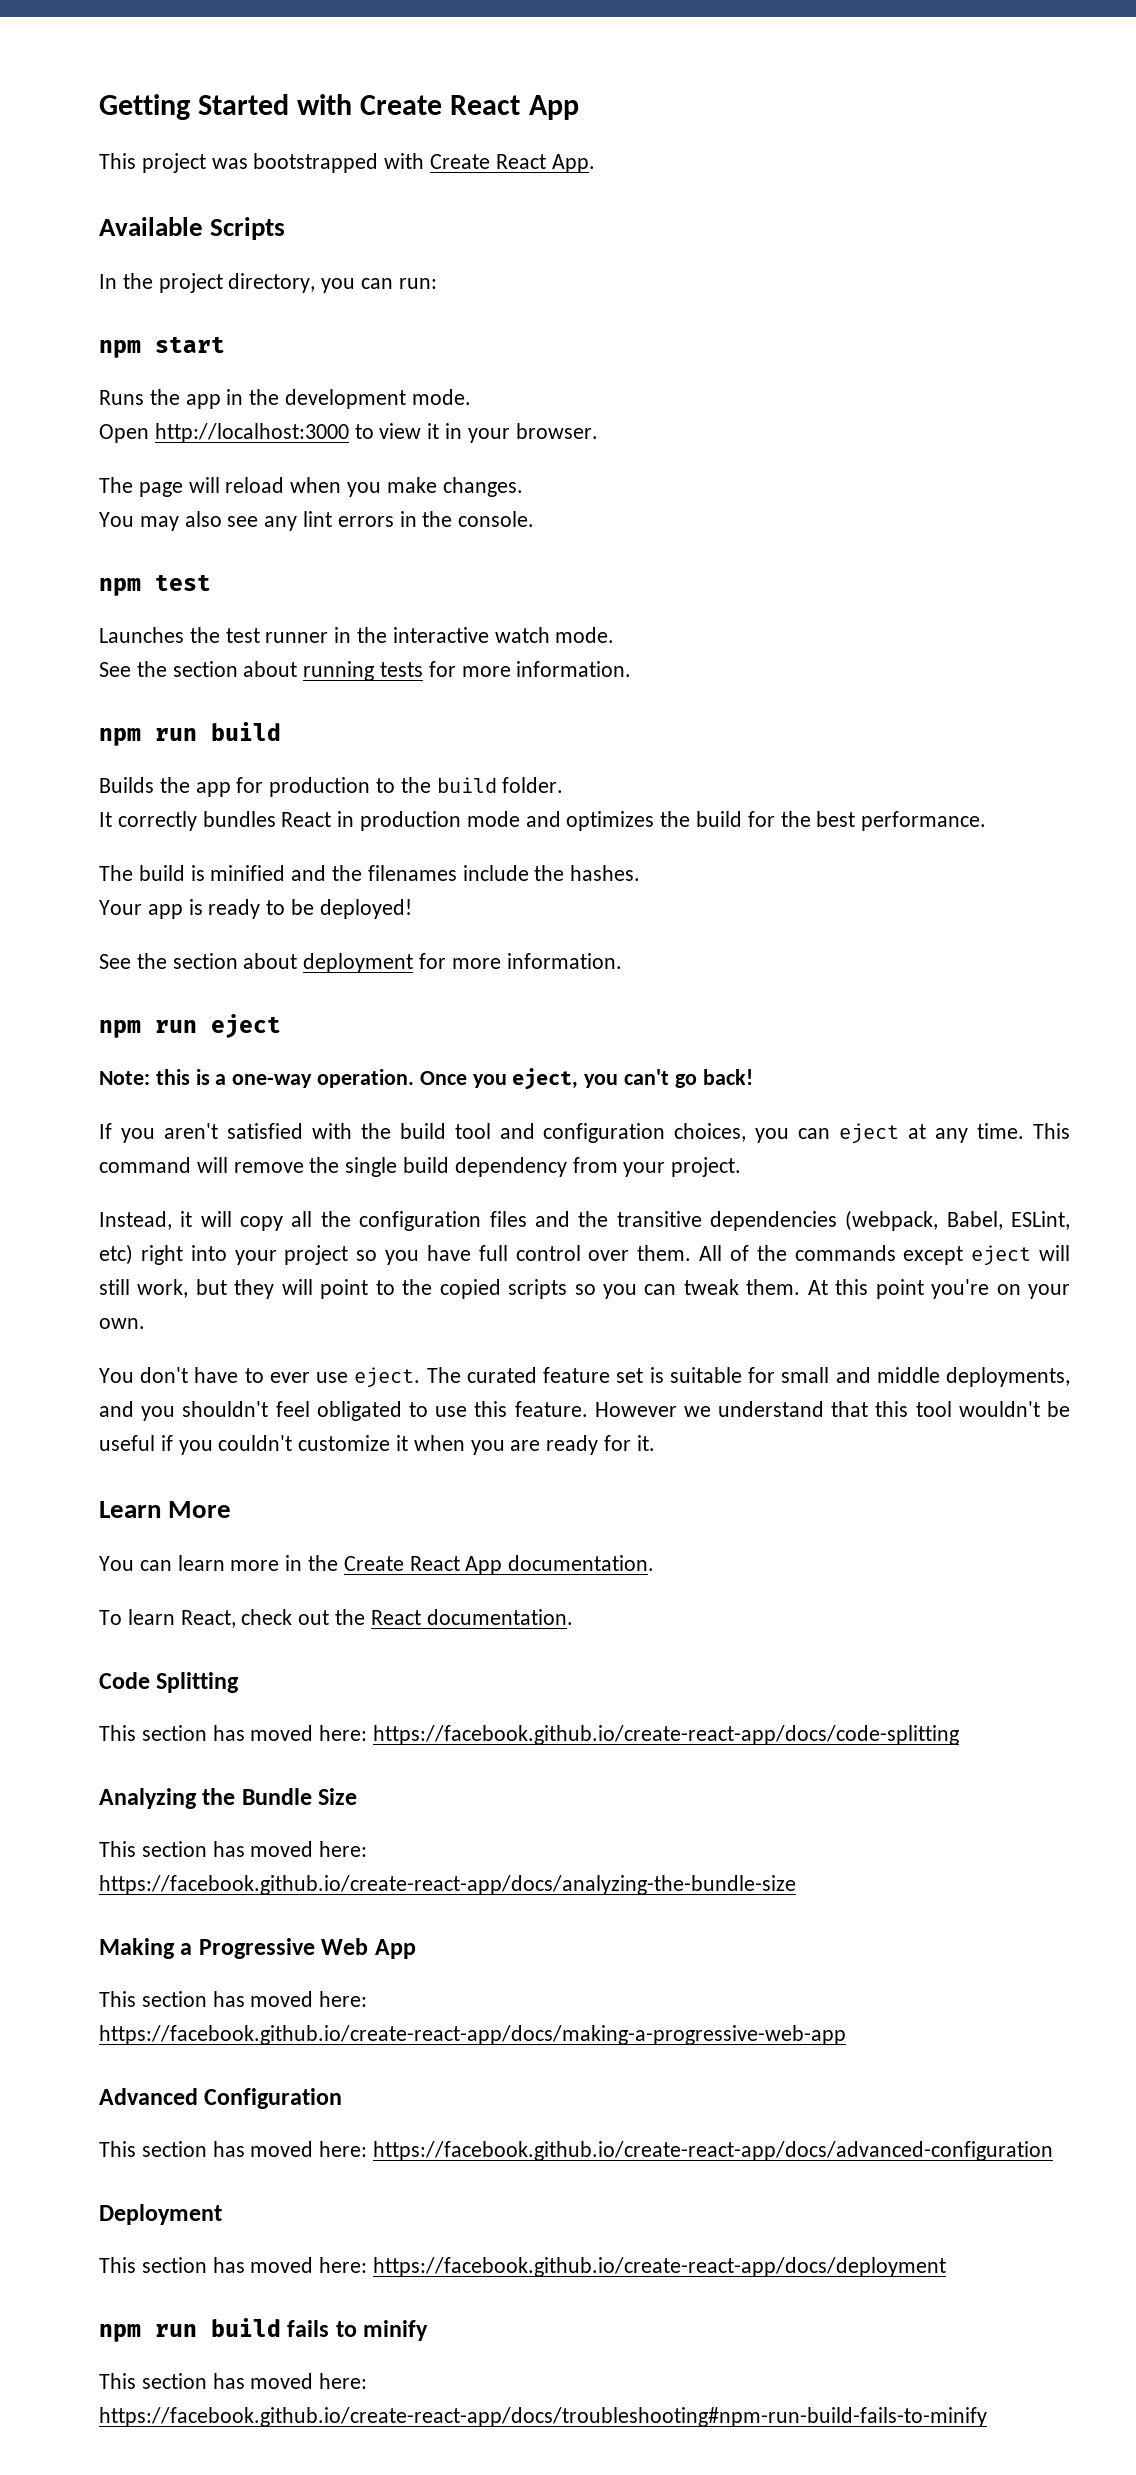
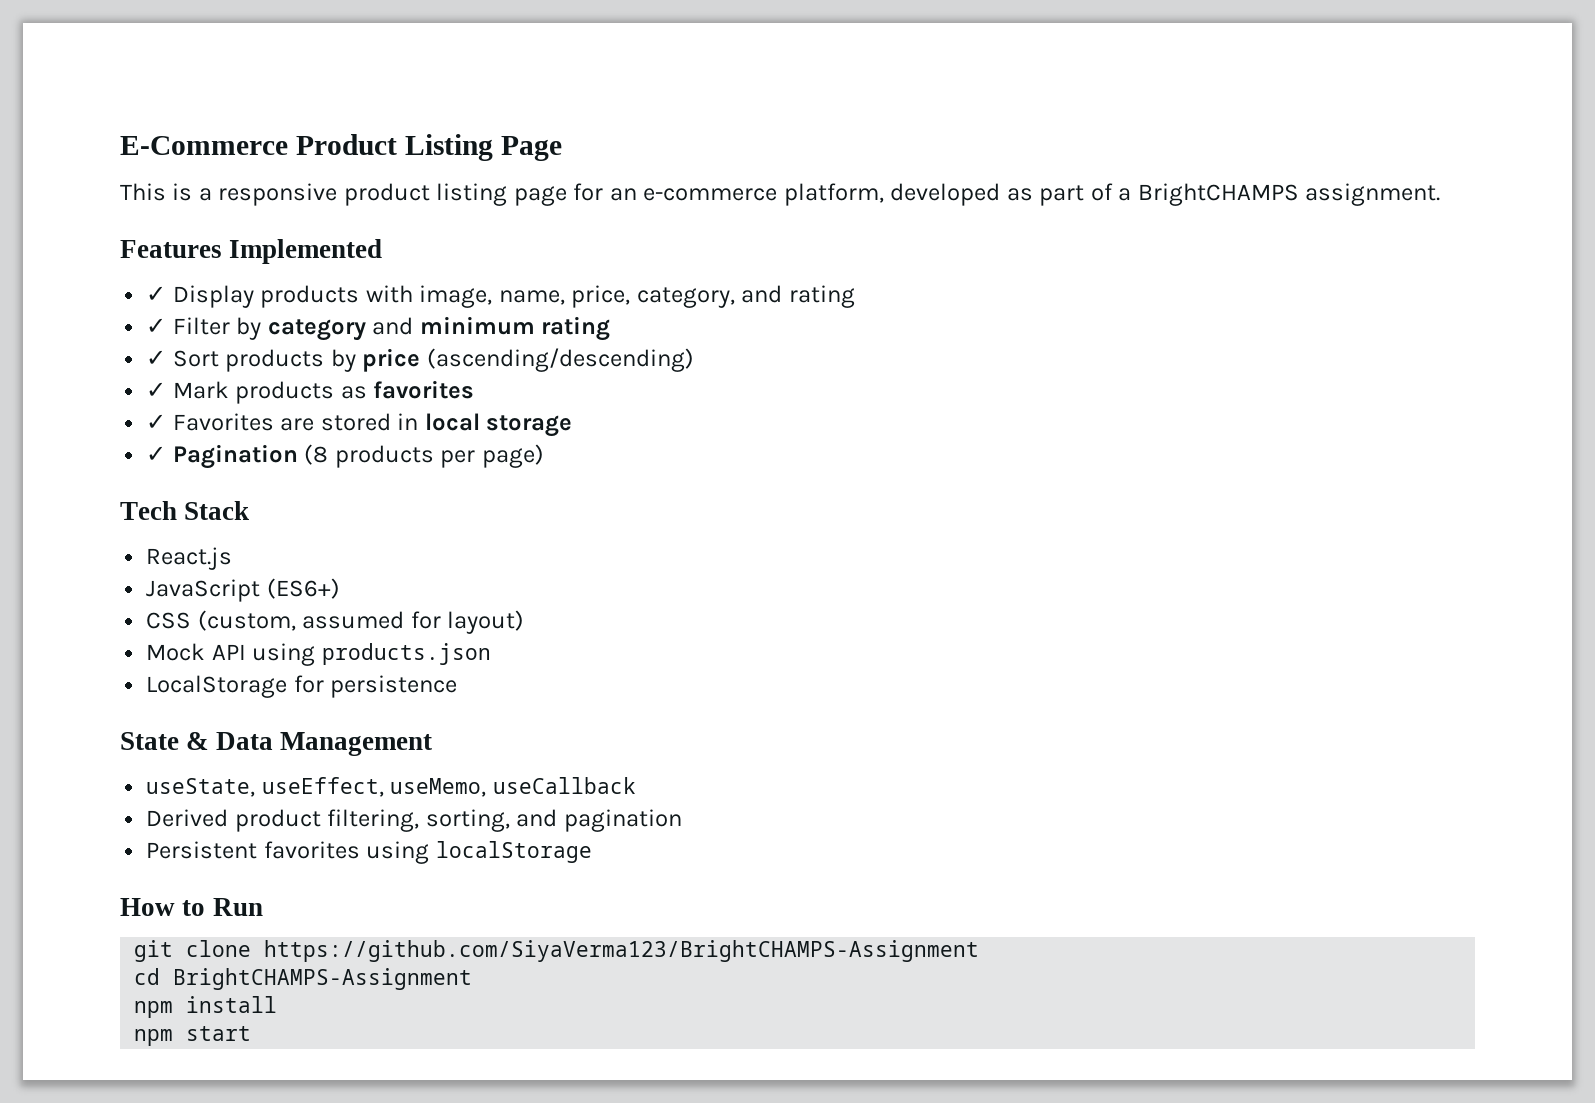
[99,94,579,120] [99,153,595,173] [99,217,286,240] [99,273,437,293] [99,336,225,358] [99,389,471,409] [99,423,598,443] [99,477,523,497] [99,511,535,531] [99,574,211,596] [99,627,615,643] [99,661,632,681] [99,722,281,746] [99,777,564,797] [99,811,987,831] [99,865,641,881] [99,899,412,919] [99,953,622,973] [99,1014,281,1038] [99,1068,753,1090] [99,1123,1071,1144] [99,1157,742,1177] [99,1210,1070,1231] [99,1244,1071,1266] [99,1279,1071,1299] [99,1318,145,1329] [99,1367,1070,1388] [99,1401,1070,1421] [99,1435,655,1455] [99,1501,232,1518] [99,1555,655,1575] [99,1609,573,1628] [99,1672,240,1693] [99,1725,960,1745] [99,1788,358,1809] [99,1841,368,1857] [99,1875,796,1895] [99,1938,416,1959] [99,1991,368,2007] [99,2025,846,2045] [99,2088,343,2109] [99,2141,1054,2161] [99,2204,222,2225] [99,2257,947,2277] [99,2318,429,2342] [99,2373,368,2389] [99,2407,987,2427] Getting Started with Create React App // This project was bootstrapped with Create React App. // Available Scripts // In the project directory, you can run: // npm start // Runs the app in the development mode. // Open http://localhost:3000 to view it in your browser. // The page will reload when you make changes. // You may also see any lint errors in the console. // npm test // Launches the test runner in the interactive watch mode. // See the section about running tests for more information. // npm run build // Builds the app for production to the build folder. // It correctly bundles React in production mode and optimizes the build for the best performance. // The build is minified and the filenames include the hashes. // Your app is ready to be deployed! // See the section about deployment for more information. // npm run eject // Note: this is a one-way operation. Once you eject, you can't go back! // If you aren't satisfied with the build tool and configuration choices, you can eject at any time. This command will remove the single build dependency from your project. // Instead, it will copy all the configuration files and the transitive dependencies (webpack, Babel, ESLint, etc) right into your project so you have full control over them. All of the commands except eject will still work, but they will point to the copied scripts so you can tweak them. At this point you're on your own. // You don't have to ever use eject. The curated feature set is suitable for small and middle deployments, and you shouldn't feel obligated to use this feature. However we understand that this tool wouldn't be useful if you couldn't customize it when you are ready for it. // Learn More // You can learn more in the Create React App documentation. // To learn React, check out the React documentation. // Code Splitting // This section has moved here: https://facebook.github.io/create-react-app/docs/code-splitting // Analyzing the Bundle Size // This section has moved here: https://facebook.github.io/create-react-app/docs/analyzing-the-bundle-size // Making a Progressive Web App // This section has moved here: https://facebook.github.io/create-react-app/docs/making-a-progressive-web-app // Advanced Configuration // This section has moved here: https://facebook.github.io/create-react-app/docs/advanced-configuration // Deployment // This section has moved here: https://facebook.github.io/create-react-app/docs/deployment // npm run build fails to minify // This section has moved here: https://facebook.github.io/create-react-app/docs/troubleshooting#npm-run-build-fails-to-minify -> [120,134,562,161] [120,183,1441,206] [120,239,383,264] [146,285,855,308] [146,316,611,341] [146,348,694,372] [146,380,475,404] [146,413,573,437] [146,444,544,469] [120,501,250,520] [146,547,233,570] [146,578,340,602] [146,610,525,634] [146,643,491,666] [146,675,458,698] [120,732,432,756] [146,777,636,797] [146,809,682,832] [146,841,592,864] [120,898,263,916] [134,940,980,962] [134,968,473,990] [134,996,278,1018] [134,1026,252,1046] E-Commerce Product Listing Page // This is a responsive product listing page for an e-commerce platform, developed as part of a BrightCHAMPS assignment. // Features Implemented // ✓ Display products with image, name, price, category, and rating // ✓ Filter by category and minimum rating // ✓ Sort products by price (ascending/descending) // ✓ Mark products as favorites // ✓ Favorites are stored in local storage // ✓ Pagination (8 products per page) // Tech Stack // React.js // JavaScript (ES6+) // CSS (custom, assumed for layout) // Mock API using products.json // LocalStorage for persistence // State & Data Management // useState, useEffect, useMemo, useCallback // Derived product filtering, sorting, and pagination // Persistent favorites using localStorage // How to Run // git clone https://github.com/SiyaVerma123/BrightCHAMPS-Assignment // cd BrightCHAMPS-Assignment // npm install // npm start

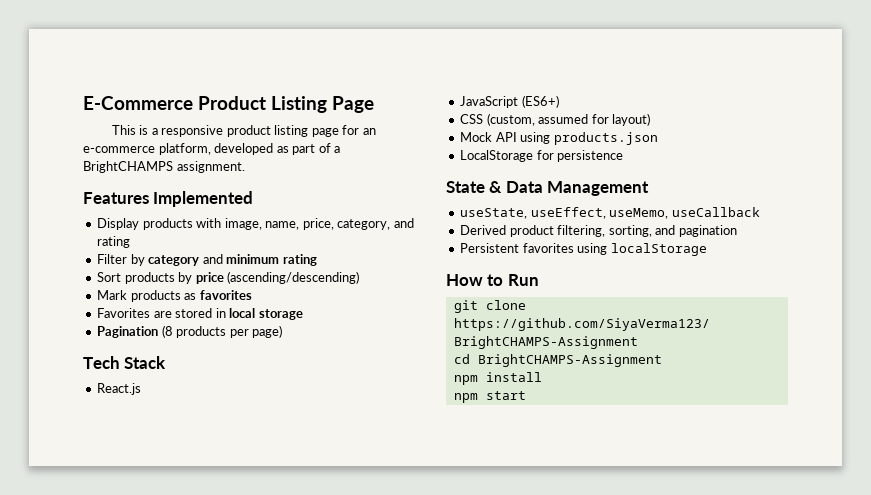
[146,286,167,302] ✓ -> (254, 199) none
[146,318,167,334] ✓ -> (131, 242) none
[146,350,167,366] ✓ -> (317, 260) none
[146,382,167,398] ✓ -> (360, 277) none
[146,414,167,430] ✓ -> (252, 295) none
[146,446,167,462] ✓ -> (303, 314) none

